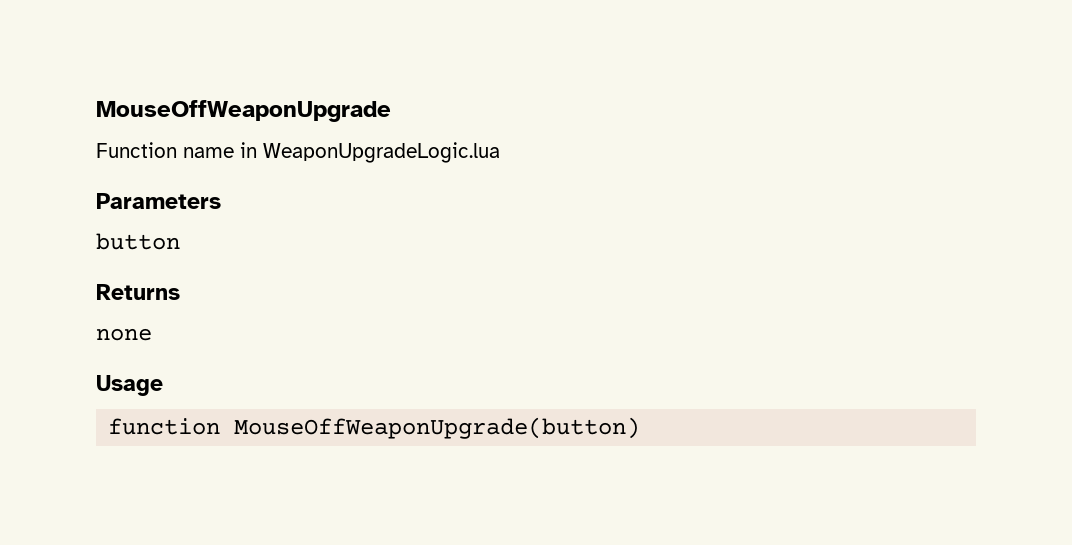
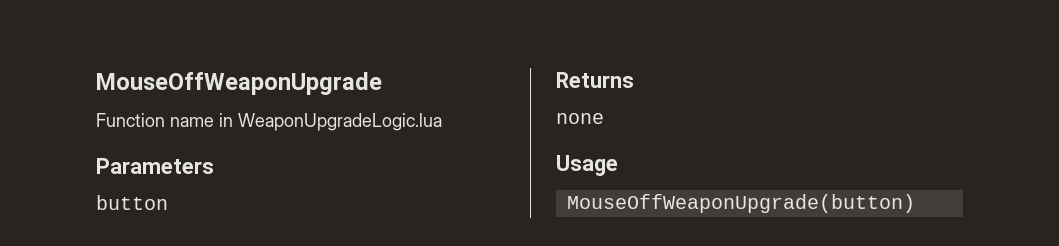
[108,418,221,435] function -> (618, 165) none

